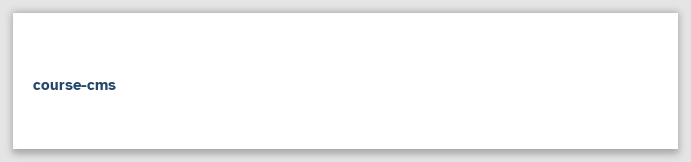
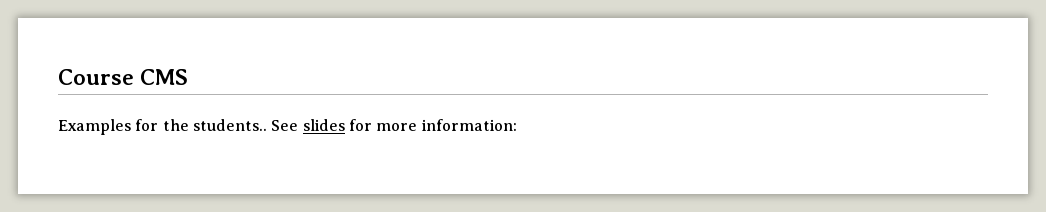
[33,82,116,90] course-cms -> [58,69,189,85] [58,119,517,135] Course CMS // Examples for the students.. See slides for more information:

